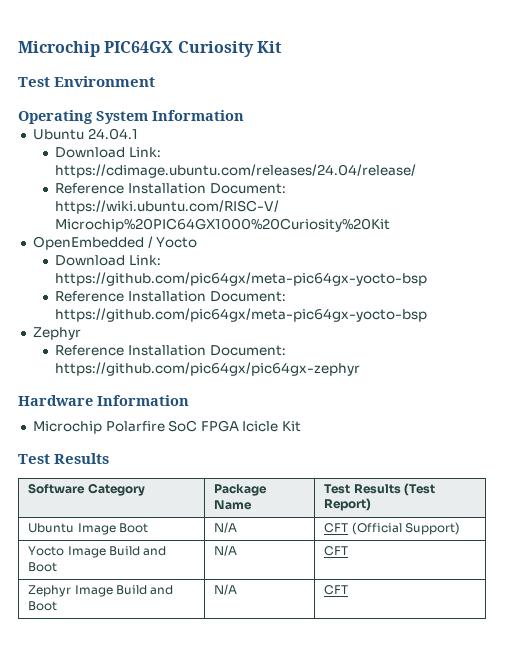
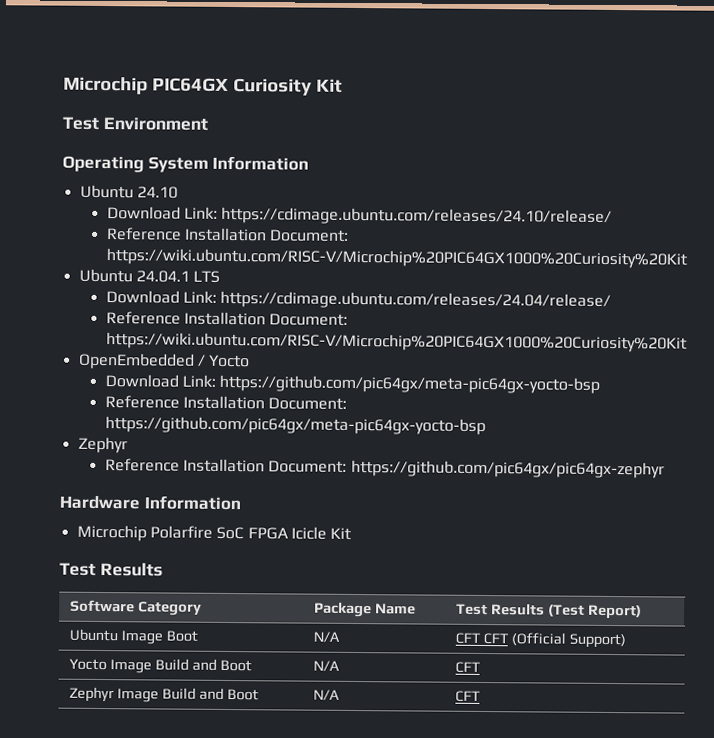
(244, 115) none -> [79,184,178,199] [106,206,613,226] [106,227,350,242] [105,248,688,269] // Ubuntu 24.10 // Download Link: https://cdimage.ubuntu.com/releases/24.10/release/ // Reference Installation Document: https://wiki.ubuntu.com/RISC-V/Microchip%20PIC64GX1000%20Curiosity%20Kit
(138, 134) none -> [193,270,221,283] LTS
(349, 528) none -> [482,632,509,645] CFT

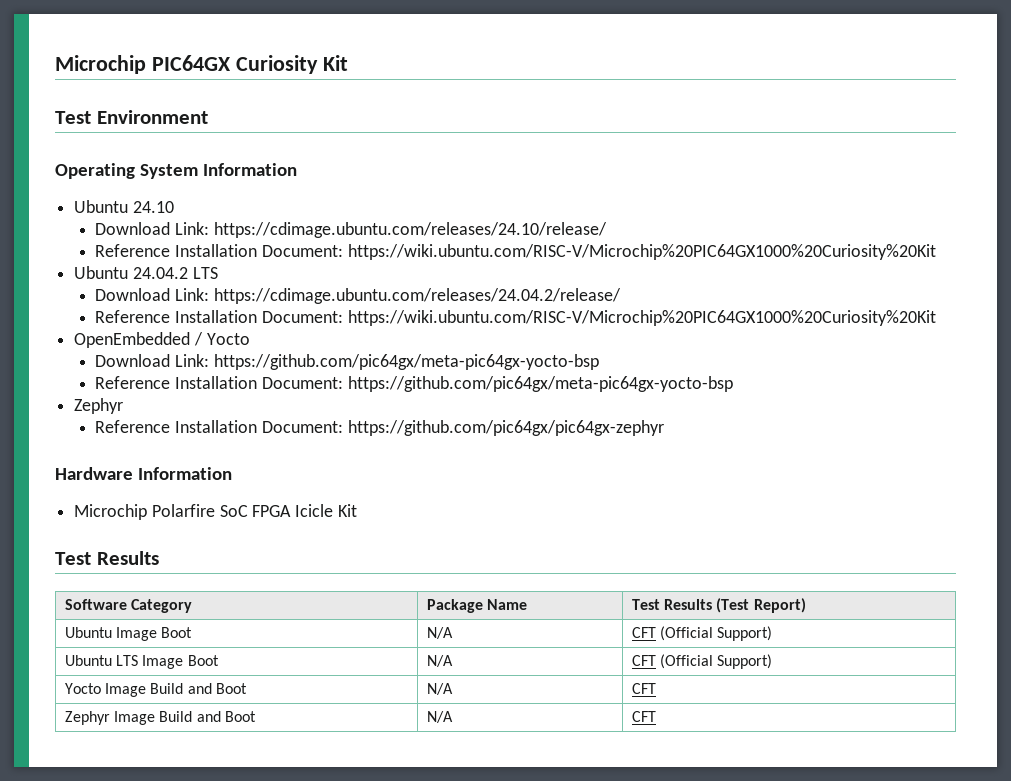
[135,270,190,283] 24.04.1 -> [132,267,188,279] 24.04.2
[220,290,612,310] https://cdimage.ubuntu.com/releases/24.04/release/ -> [213,288,621,304] https://cdimage.ubuntu.com/releases/24.04.2/release/
(481, 638) none -> [660,626,773,641] [64,655,219,669] [426,655,453,667] (Official Support) // Ubuntu LTS Image Boot | N/A |

